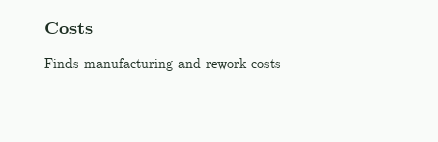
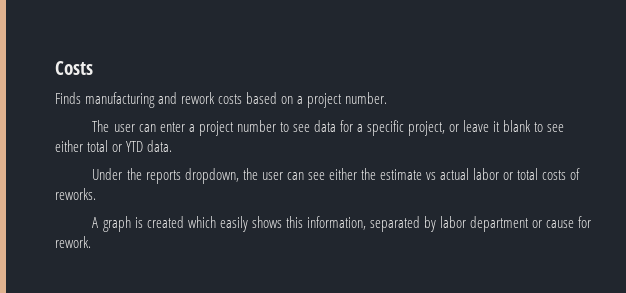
(281, 63) none -> [246,92,388,108] [92,120,565,136] [55,140,173,152] [92,168,581,184] [55,188,96,200] [92,216,592,232] [55,236,91,248] based on a project number. // The user can enter a project number to see data for a specific project, or leave it blank to see either total or YTD data. // Under the reports dropdown, the user can see either the estimate vs actual labor or total costs of reworks. // A graph is created which easily shows this information, separated by labor department or cause for rework.

